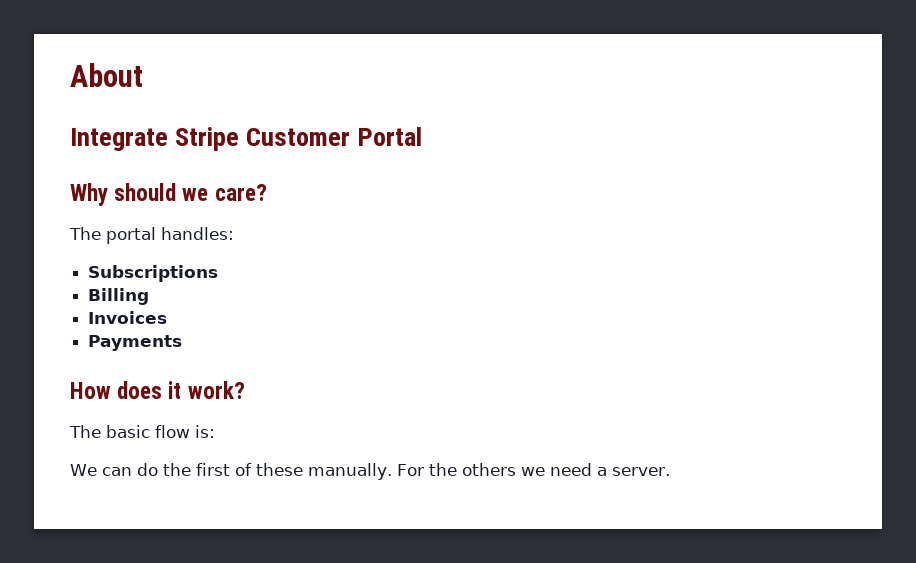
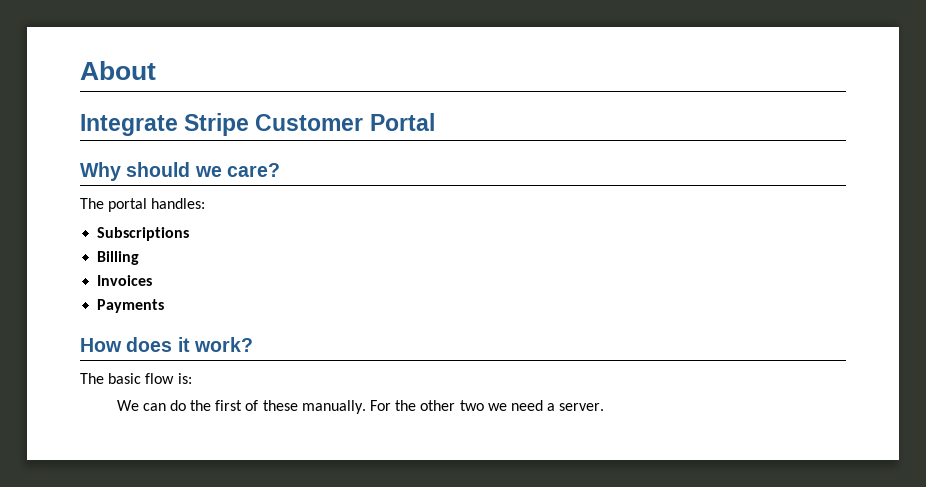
[461,463,516,476] others -> [420,400,484,411] other two

